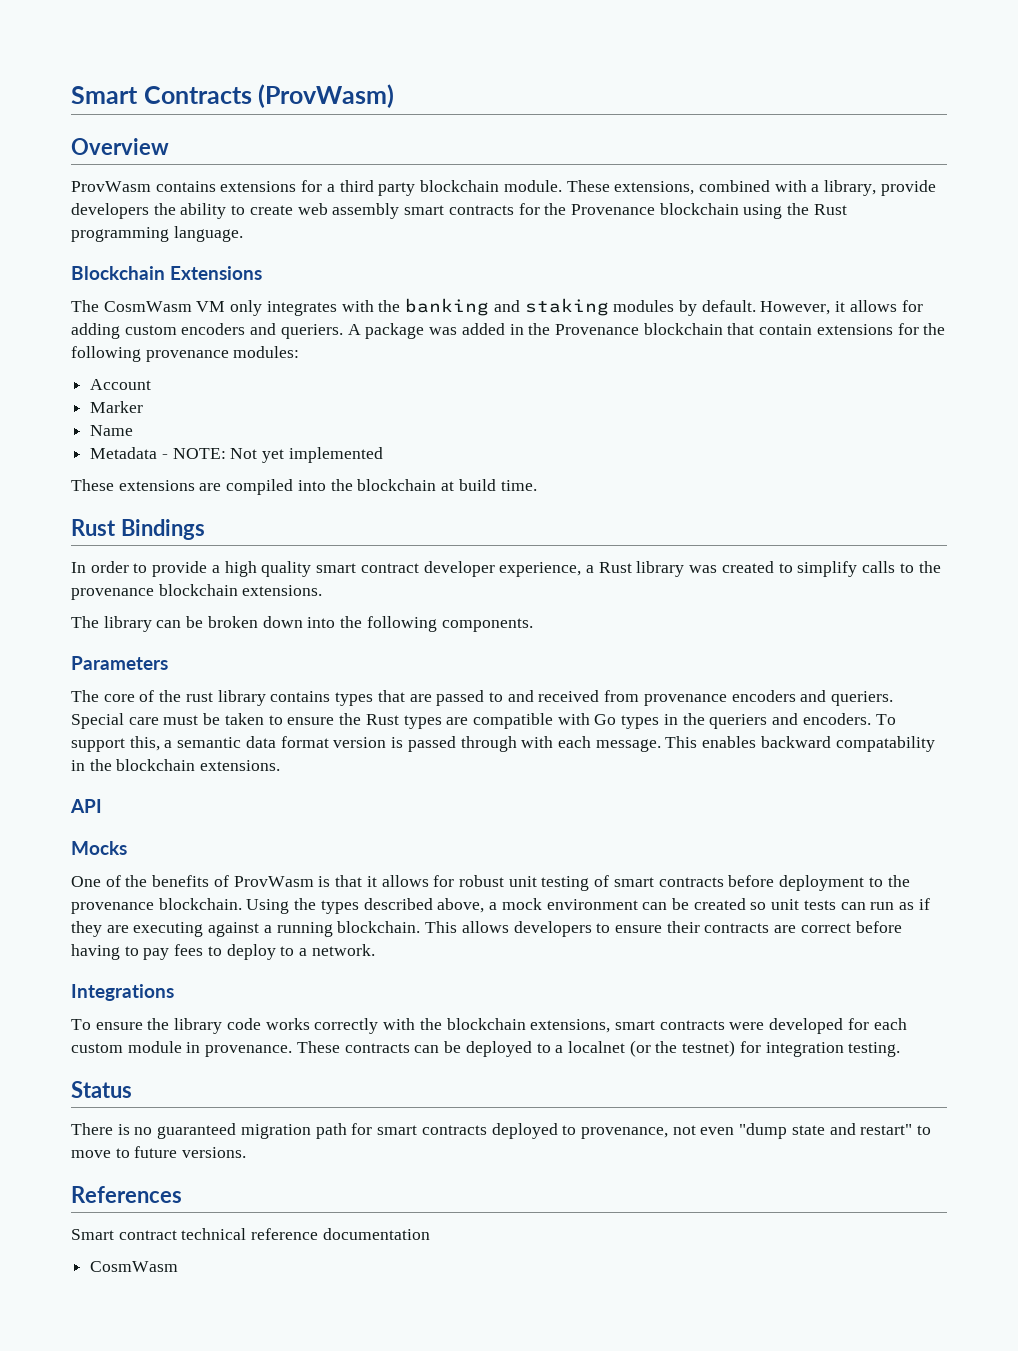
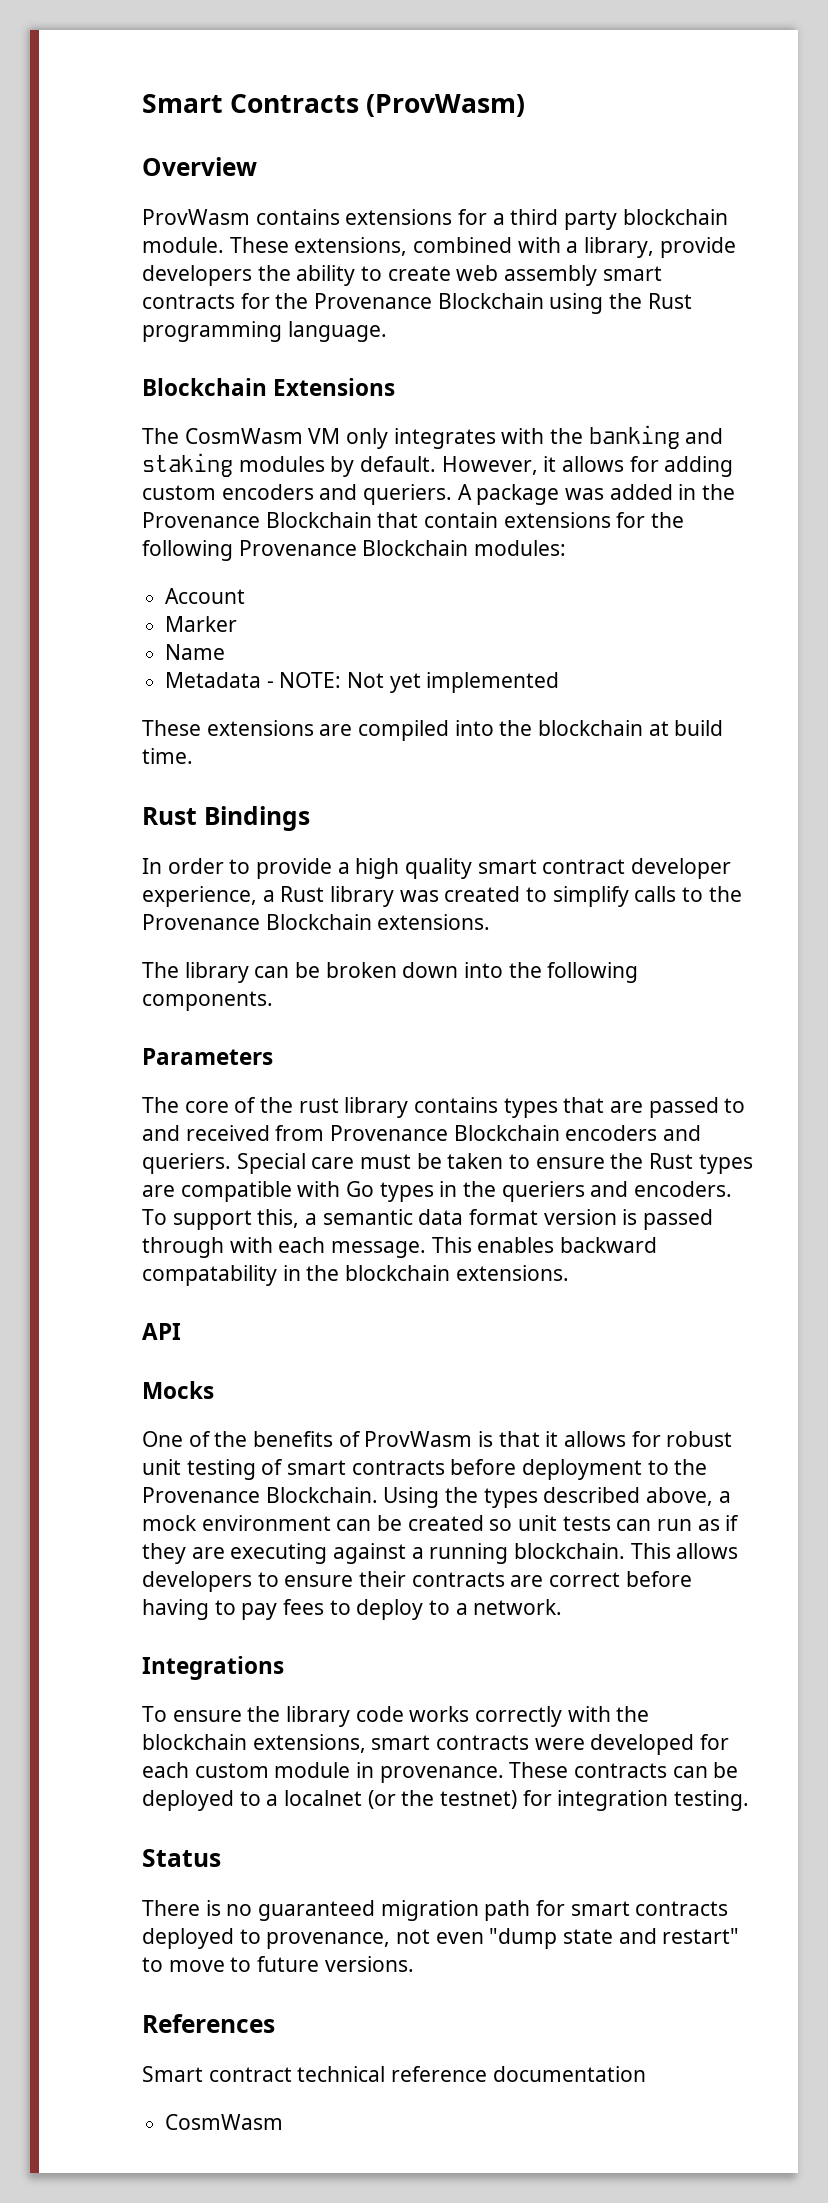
[659,203,739,215] blockchain -> [437,293,544,309] Blockchain
[643,323,723,335] blockchain -> [265,512,372,528] Blockchain
[145,350,229,362] provenance -> [238,540,469,556] Provenance Blockchain
[71,584,238,600] provenance blockchain -> [142,914,372,930] Provenance Blockchain
[643,694,727,706] provenance -> [330,1125,560,1141] Provenance Blockchain
[71,898,242,914] provenance blockchain. -> [142,1487,378,1503] Provenance Blockchain.

